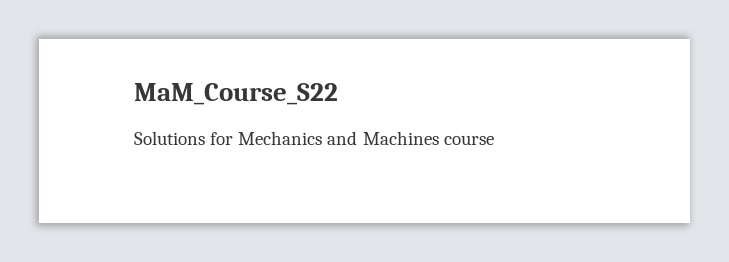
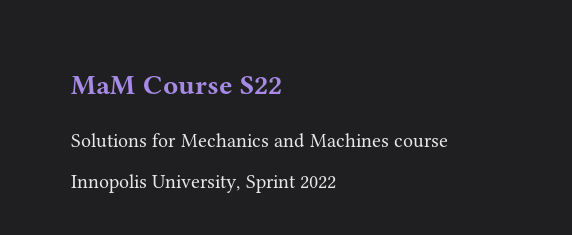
[134,83,338,105] MaM_Course_S22 -> [71,76,283,95] MaM Course S22
(494, 140) none -> [71,174,337,193] // Innopolis University, Sprint 2022

